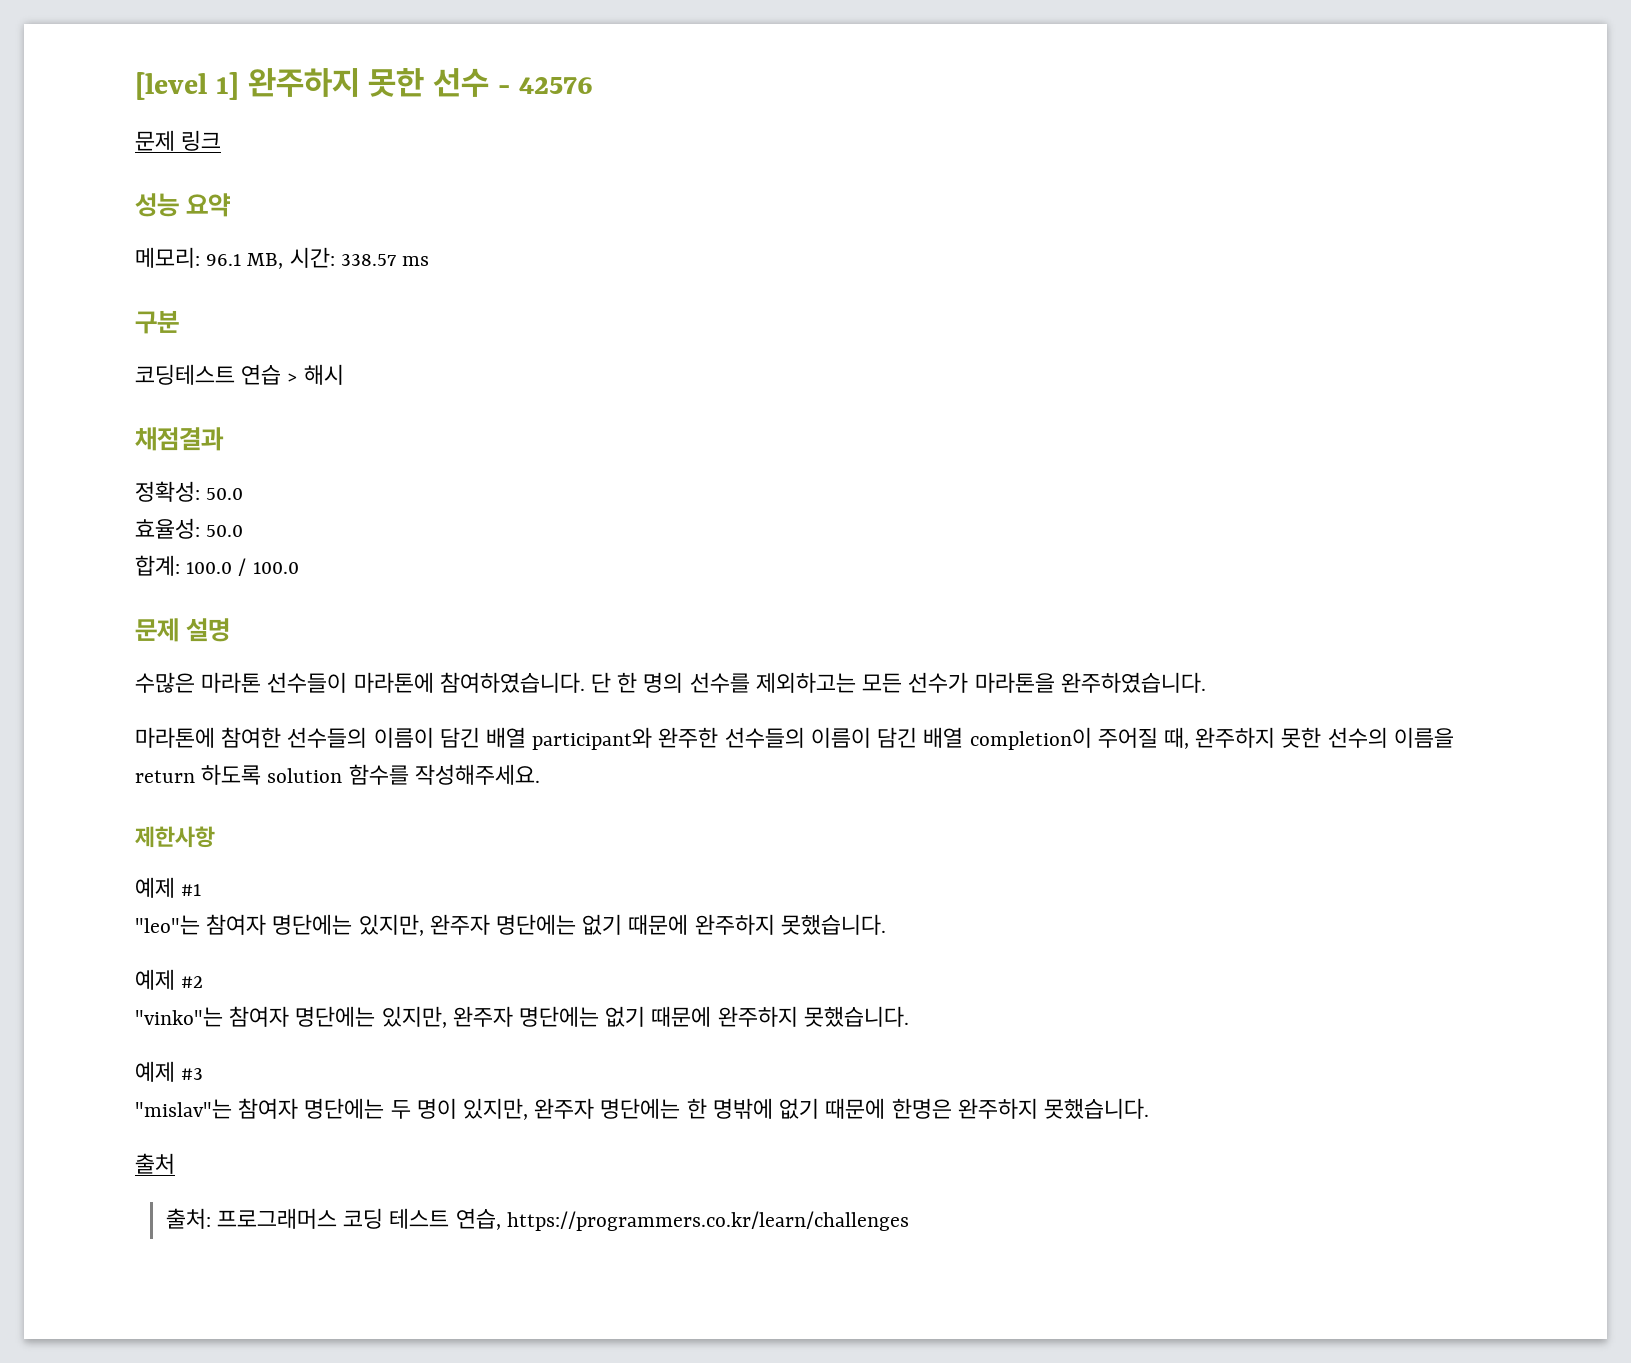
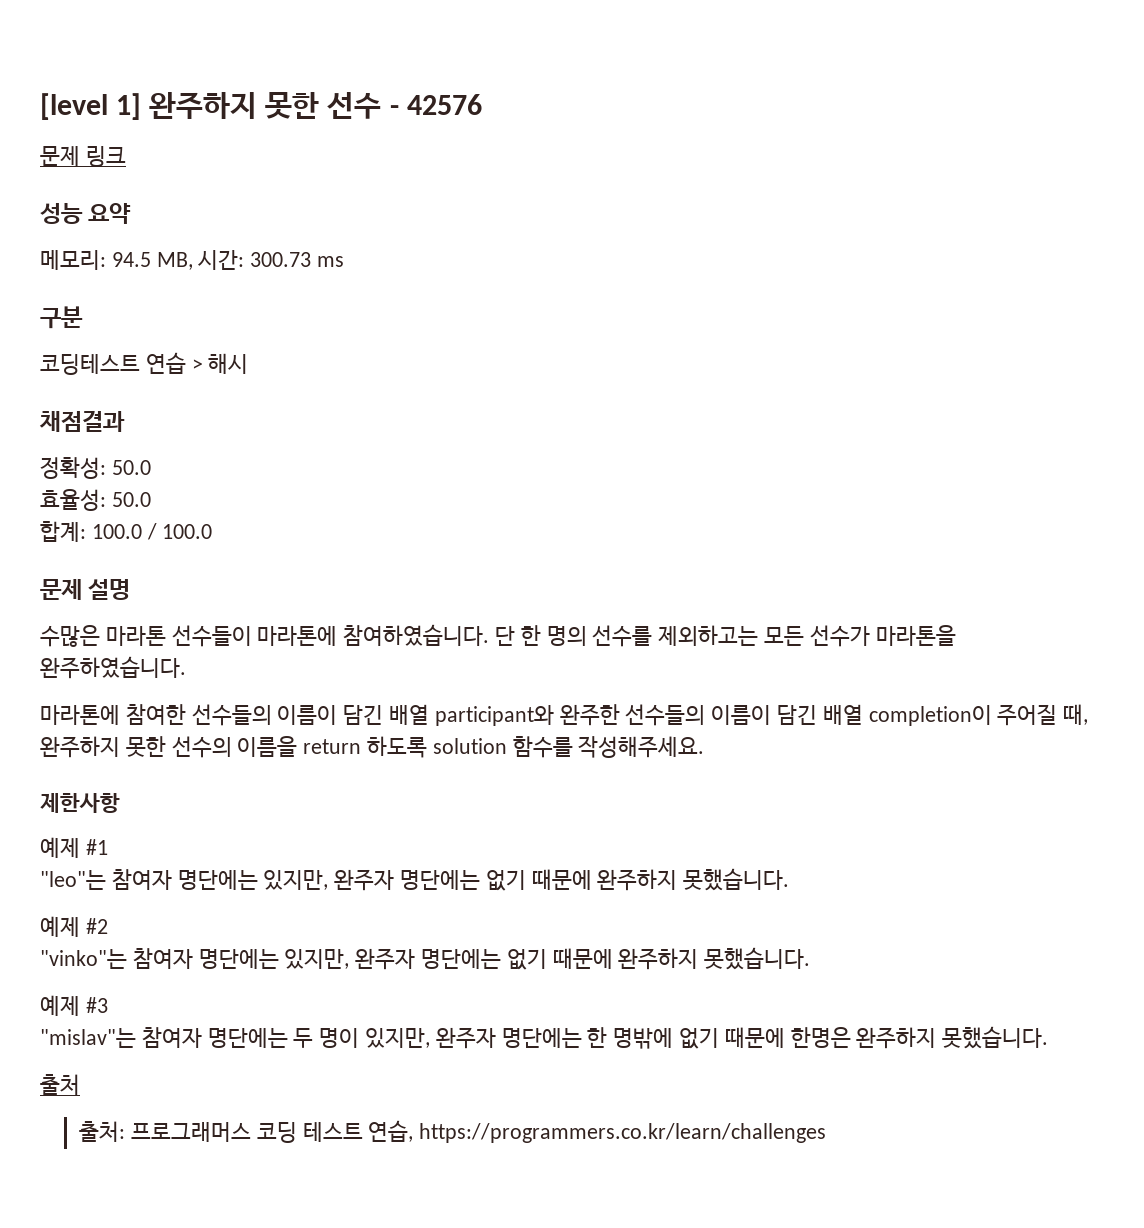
[206,254,242,266] 96.1 -> [111,252,151,267] 94.5
[340,254,396,266] 338.57 -> [250,252,312,267] 300.73

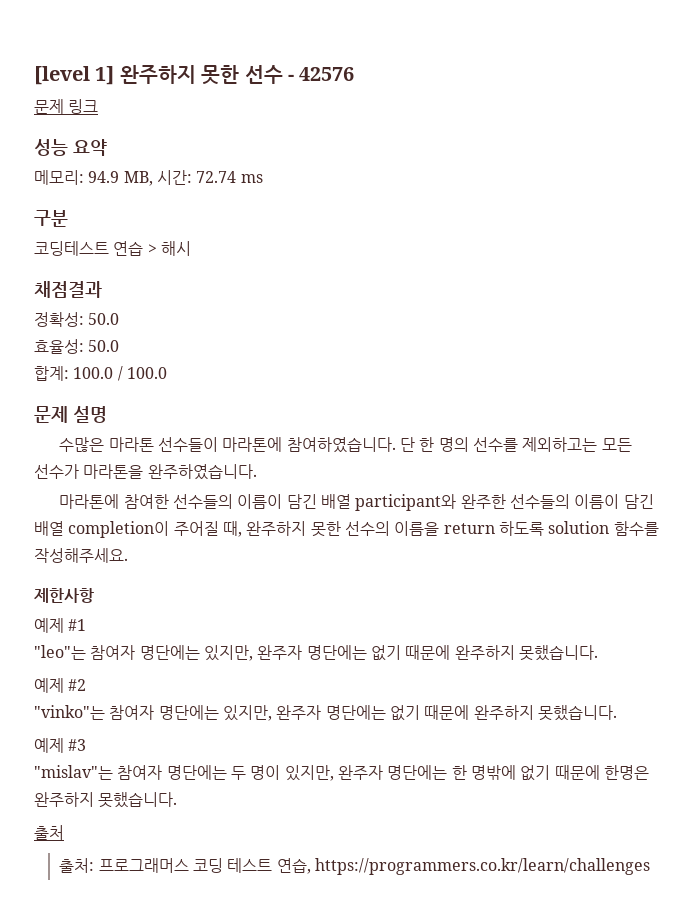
[111,252,151,267] 94.5 -> [88,171,120,183] 94.9
[250,252,312,267] 300.73 -> [196,171,237,183] 72.74

